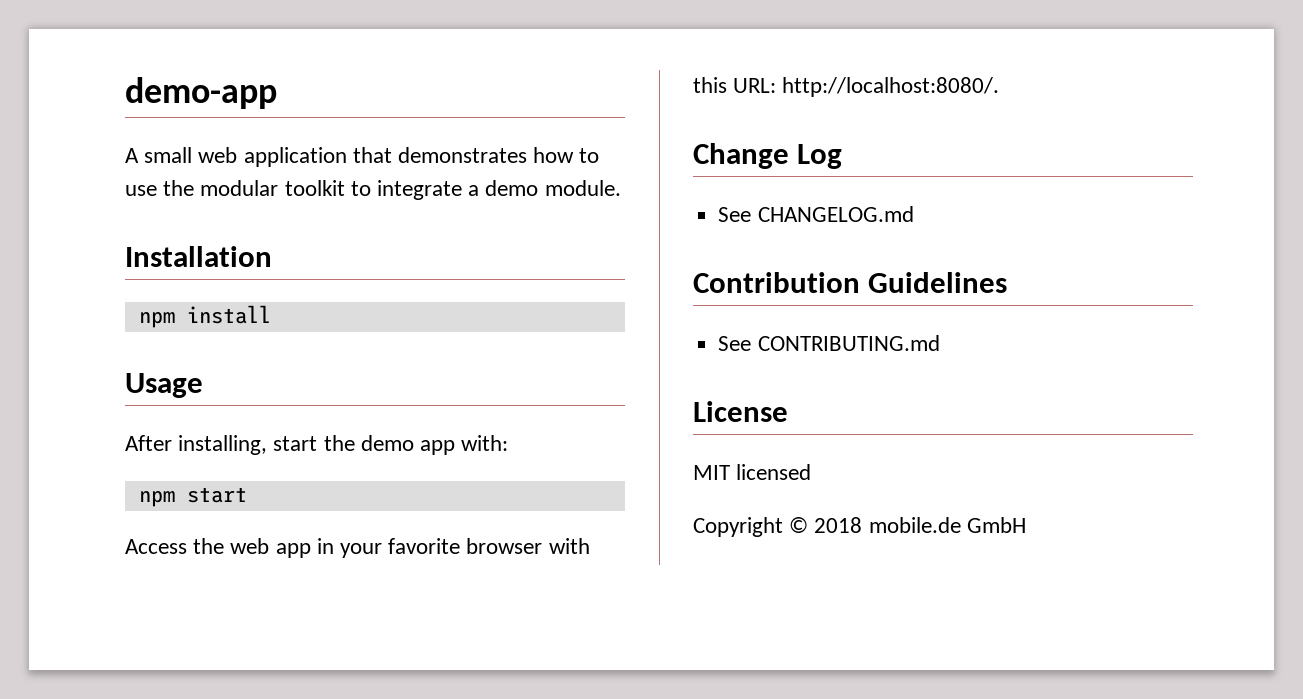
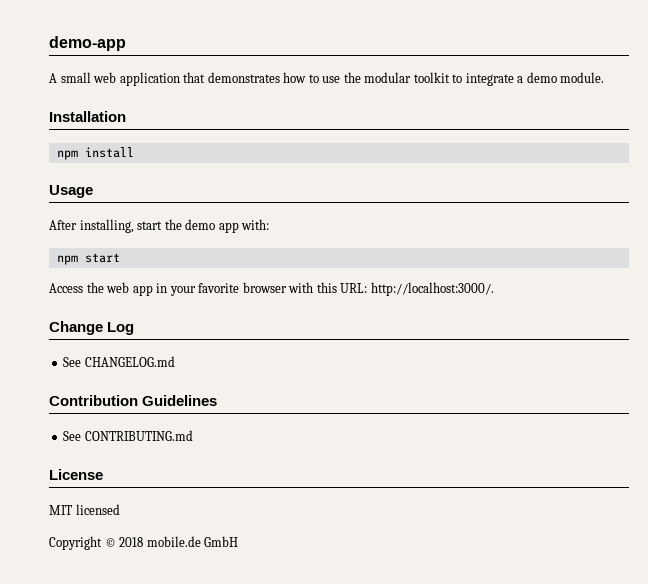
[782,77,1000,97] http://localhost:8080/. -> [370,282,494,296] http://localhost:3000/.

